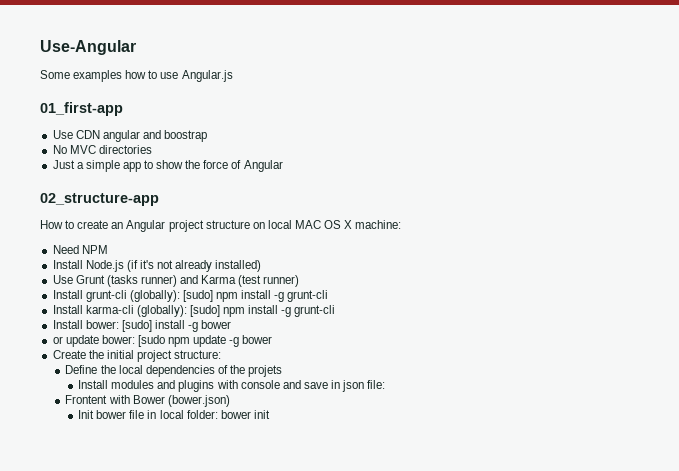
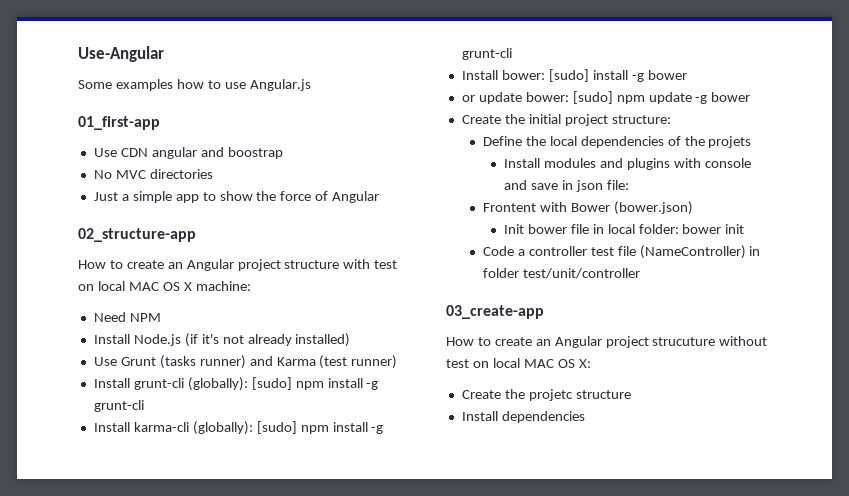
(250, 224) none -> [343,259,398,269] with test
[137,335,165,347] [sudo -> [572,91,613,104] [sudo]
(270, 414) none -> [482,245,761,259] [482,268,640,279] [446,305,544,319] [446,336,768,348] [446,358,591,368] [461,389,631,401] [461,411,585,423] // Code a controller test file (NameController) in folder test/unit/controller // 03_create-app // How to create an Angular project strucuture without test on local MAC OS X: // Create the projetc structure // Install dependencies

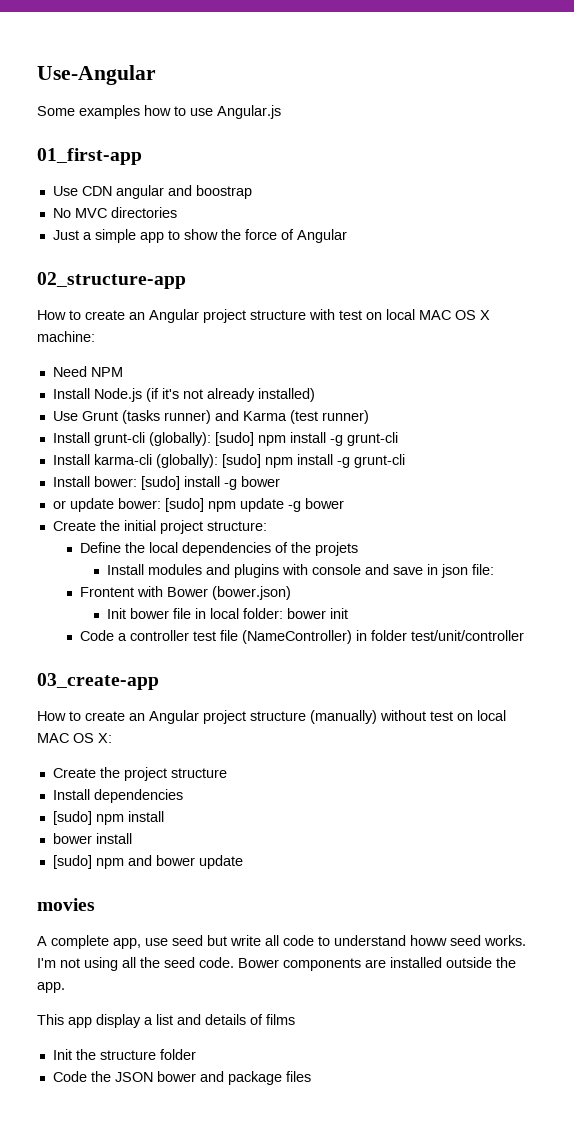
[652,337,716,346] strucuture -> [250,710,377,724] structure (manually)
[528,389,573,401] projetc -> [123,767,167,781] project
(585, 417) none -> [52,811,164,825] [52,833,132,844] [52,855,243,869] [37,898,95,911] [37,935,526,949] [37,957,516,971] [37,982,65,993] [37,1014,295,1028] [52,1049,196,1060] [52,1071,311,1085] // [sudo] npm install // bower install // [sudo] npm and bower update // movies // A complete app, use seed but write all code to understand howw seed works. I'm not using all the seed code. Bower components are installed outside the app. // This app display a list and details of films // Init the structure folder // Code the JSON bower and package files

